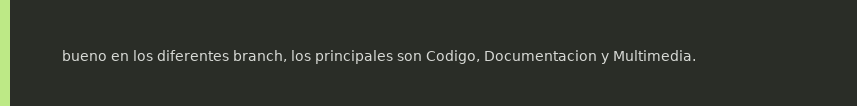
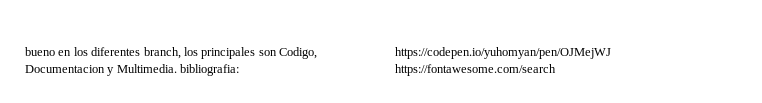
(696, 55) none -> [180,64,240,76] [395,47,611,59] [395,64,556,76] bibliografia: https://codepen.io/yuhomyan/pen/OJMejWJ https://fontawesome.com/search

